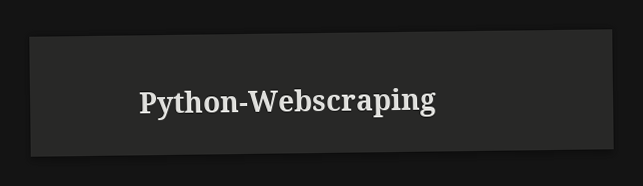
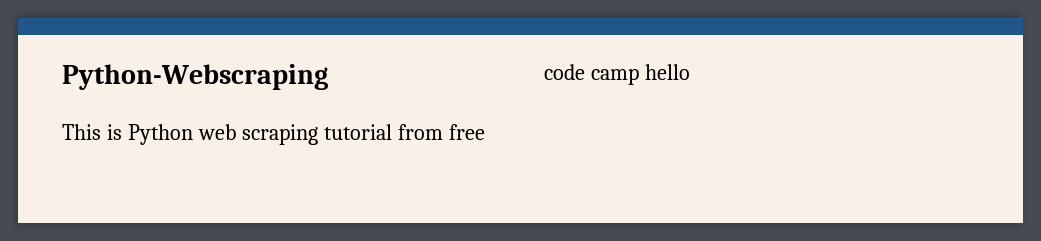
(437, 104) none -> [62,124,485,145] [544,64,690,85] // This is Python web scraping tutorial from free code camp hello

